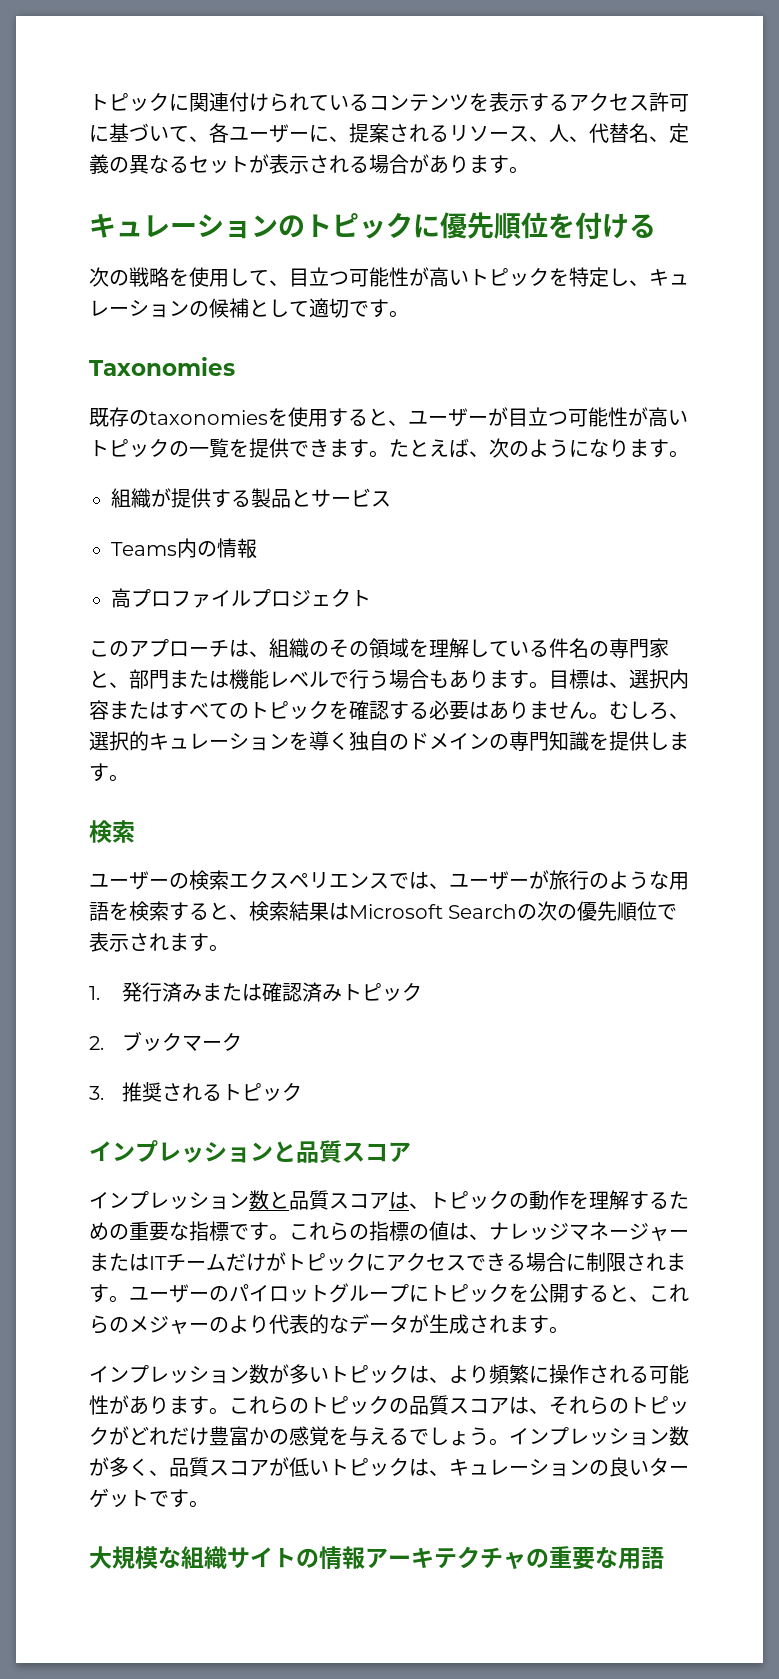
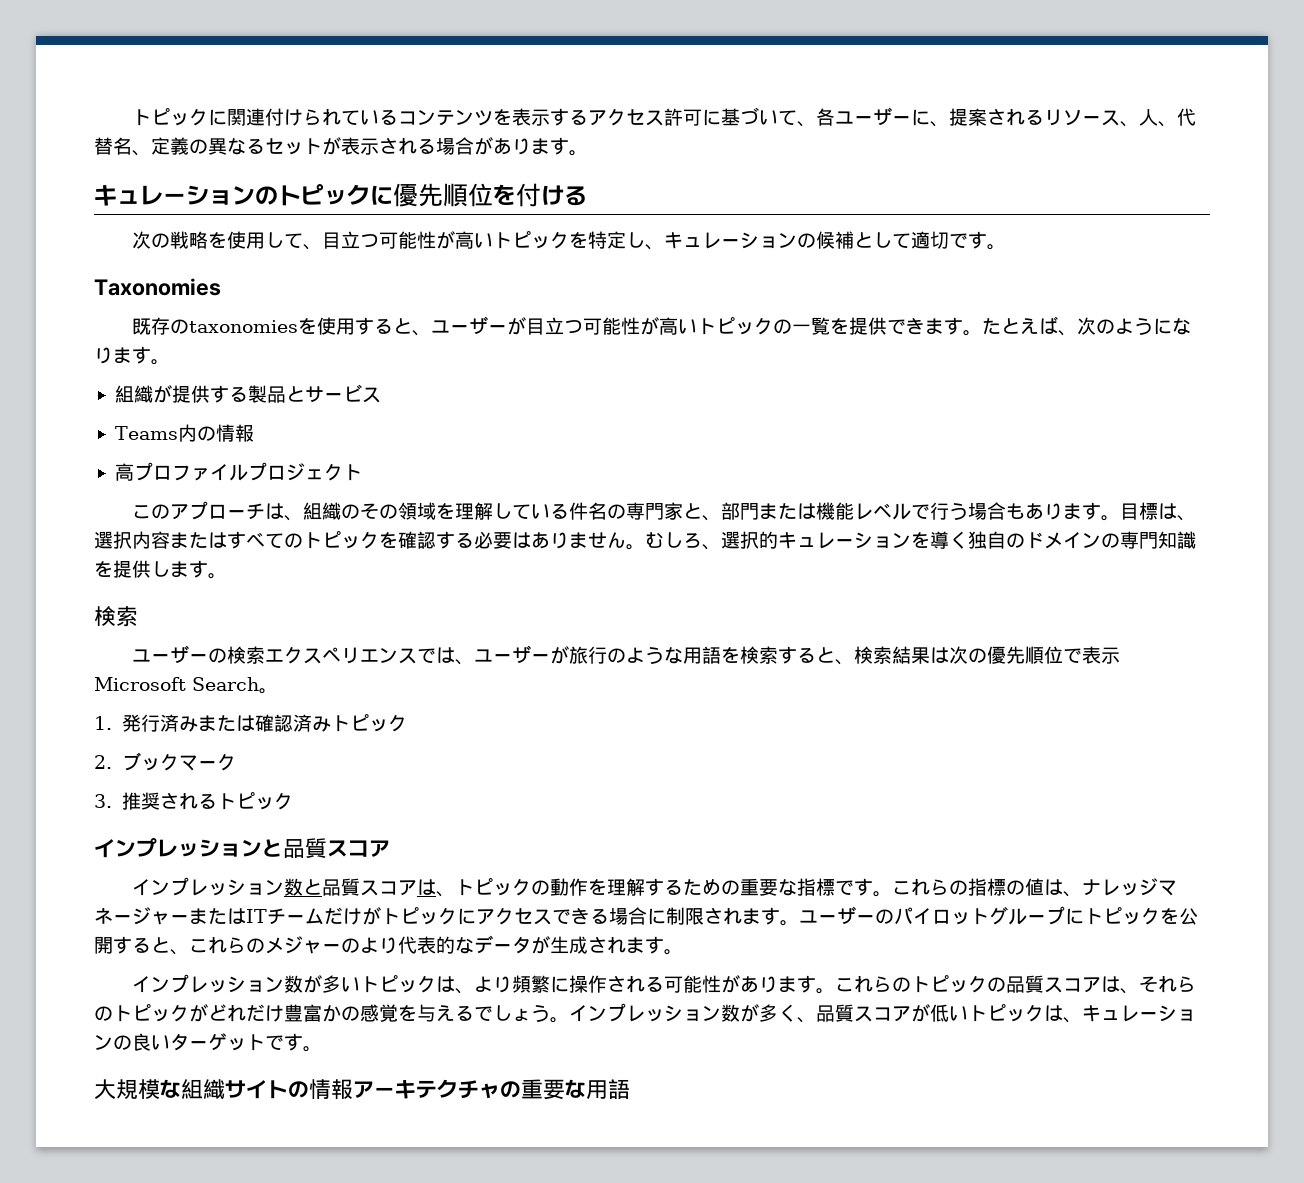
[349,904,538,920] Microsoft Searchの -> (950, 655) none
[129,933,209,952] されます -> [94,677,259,691] Microsoft Search

